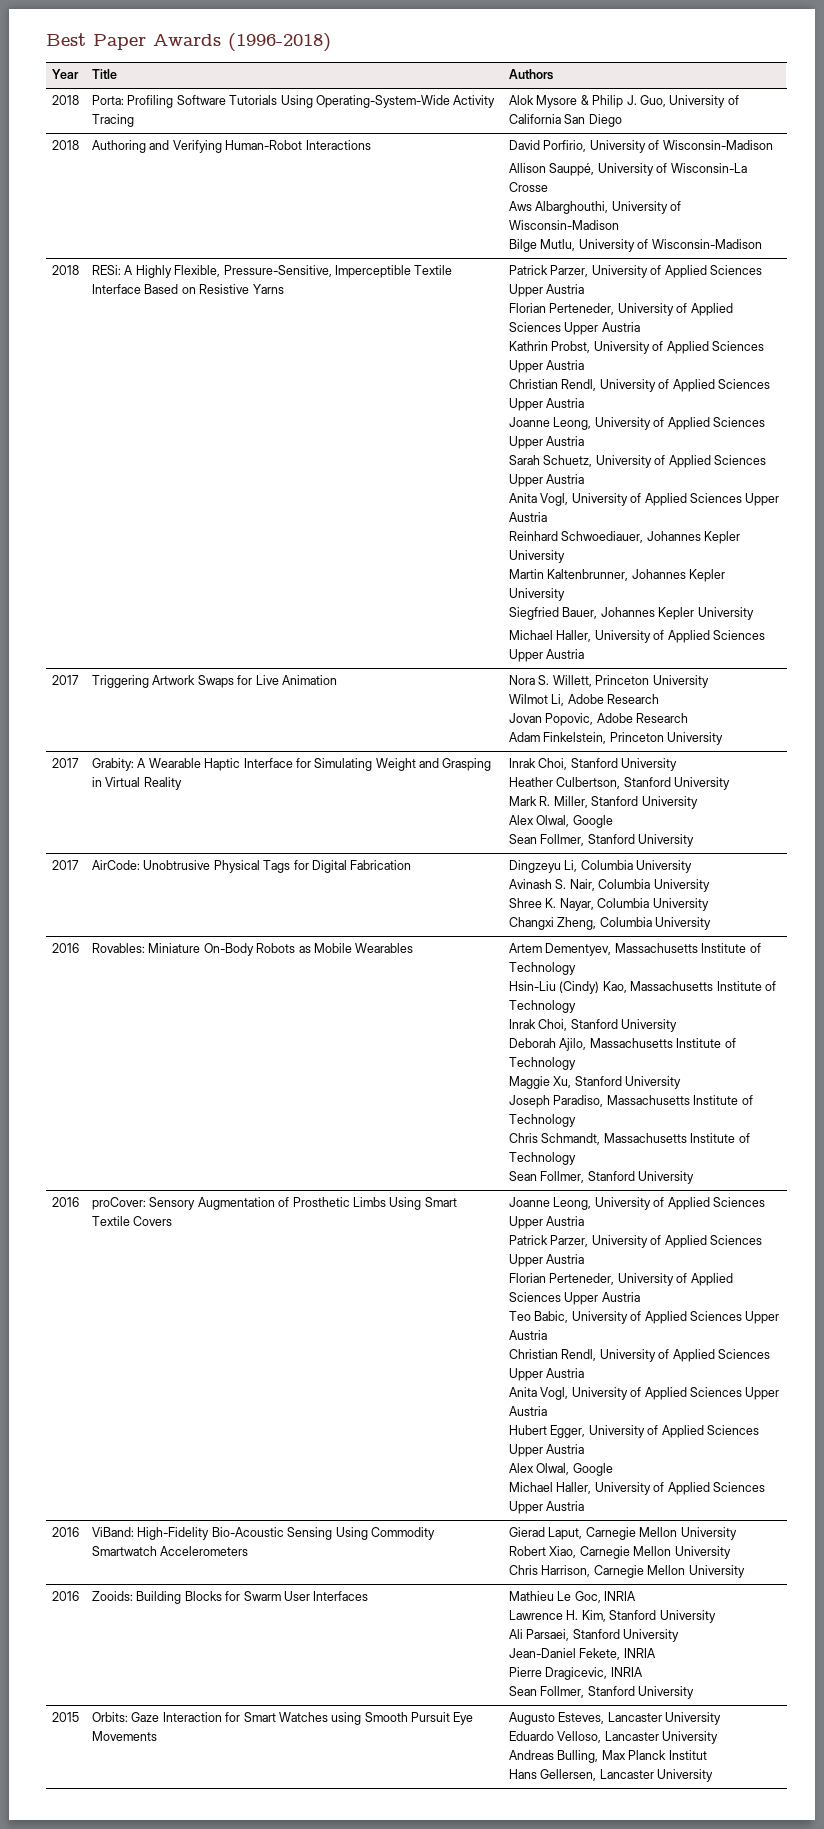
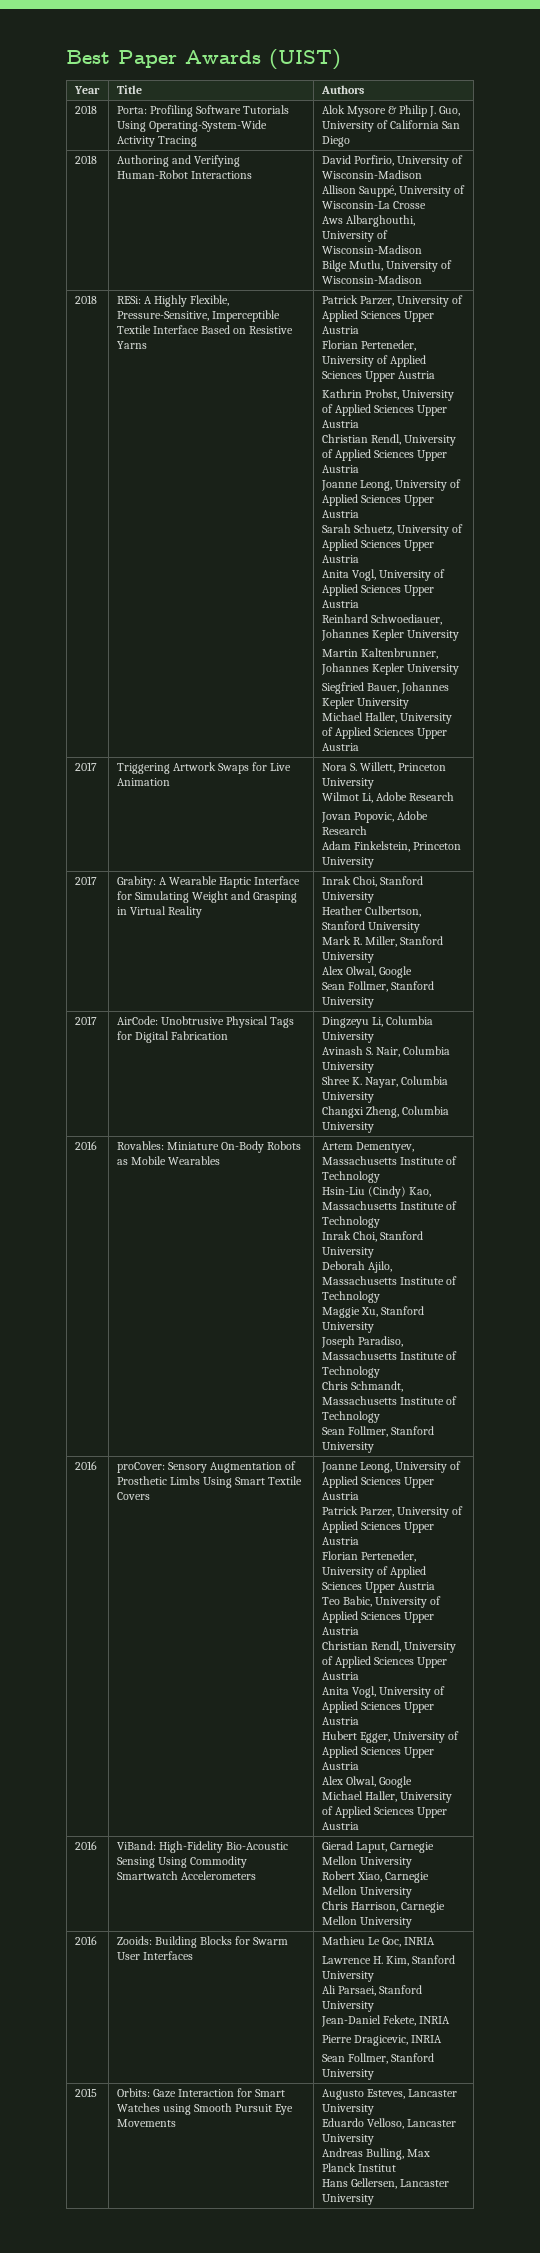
[228,33,331,52] (1996-2018) -> [269,49,341,70] (UIST)

